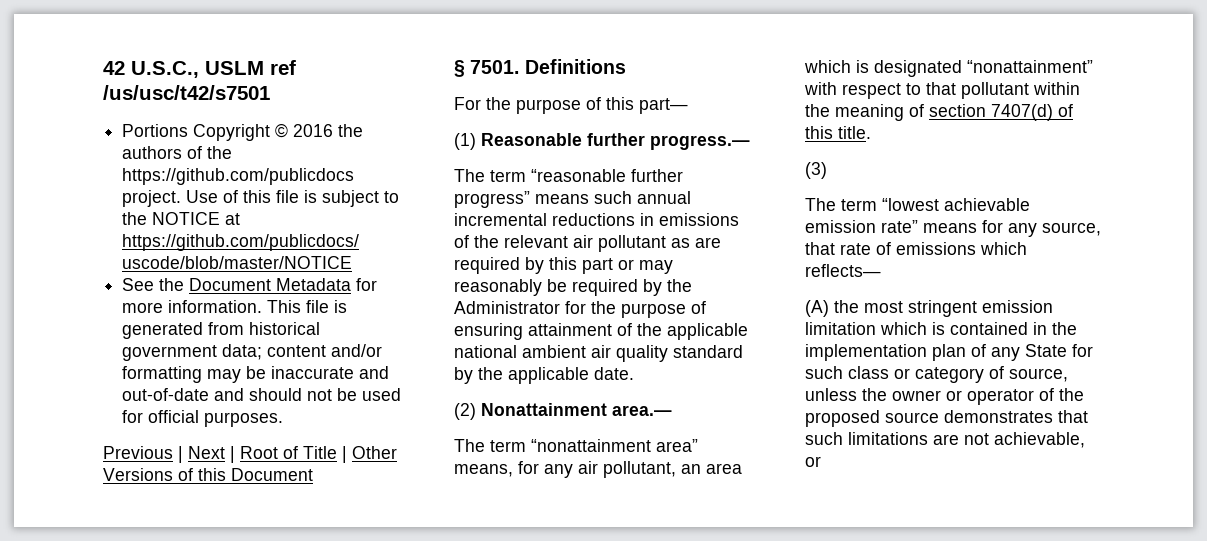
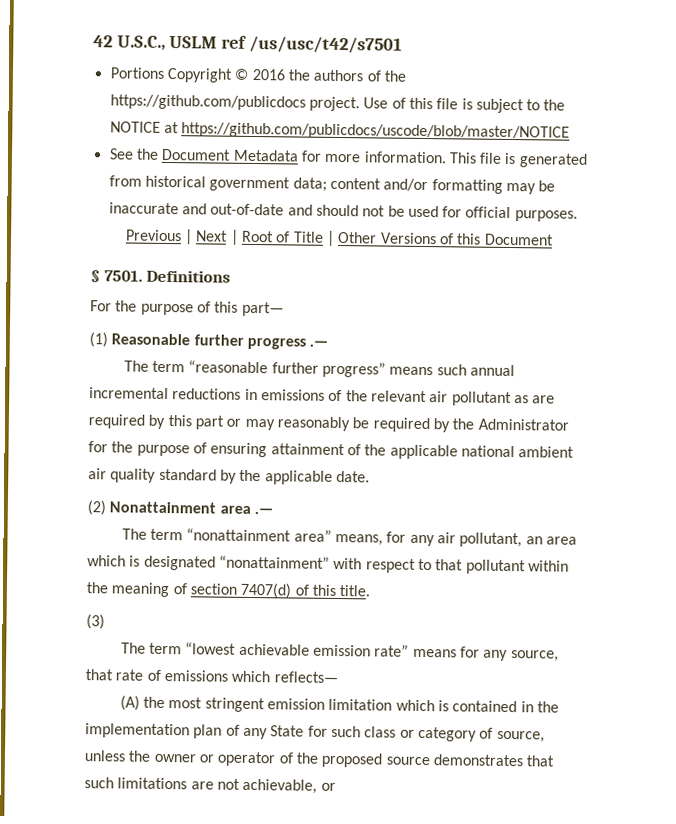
[650,135,750,150] progress.— -> [246,337,329,350] progress .—
[612,405,672,416] area.— -> [219,505,273,515] area .—

